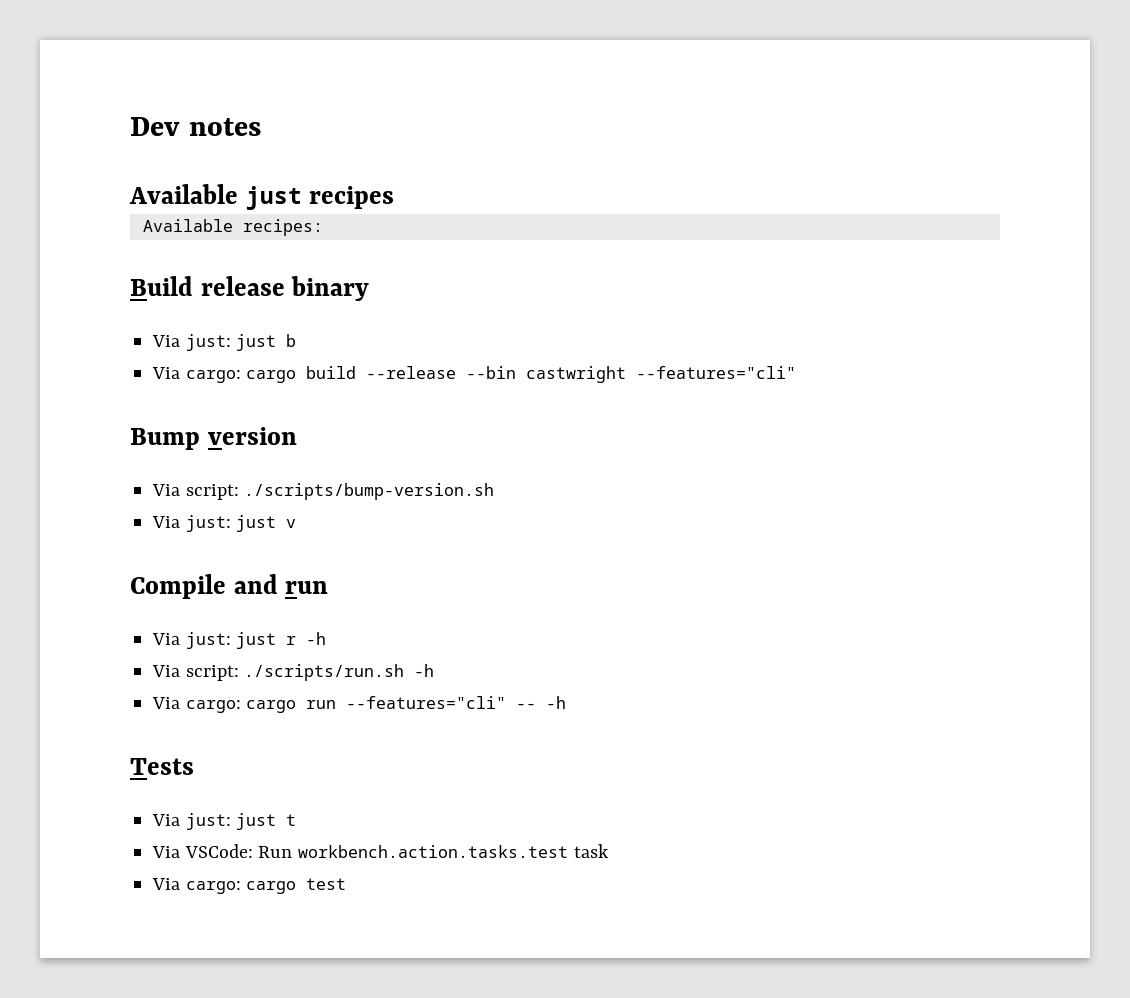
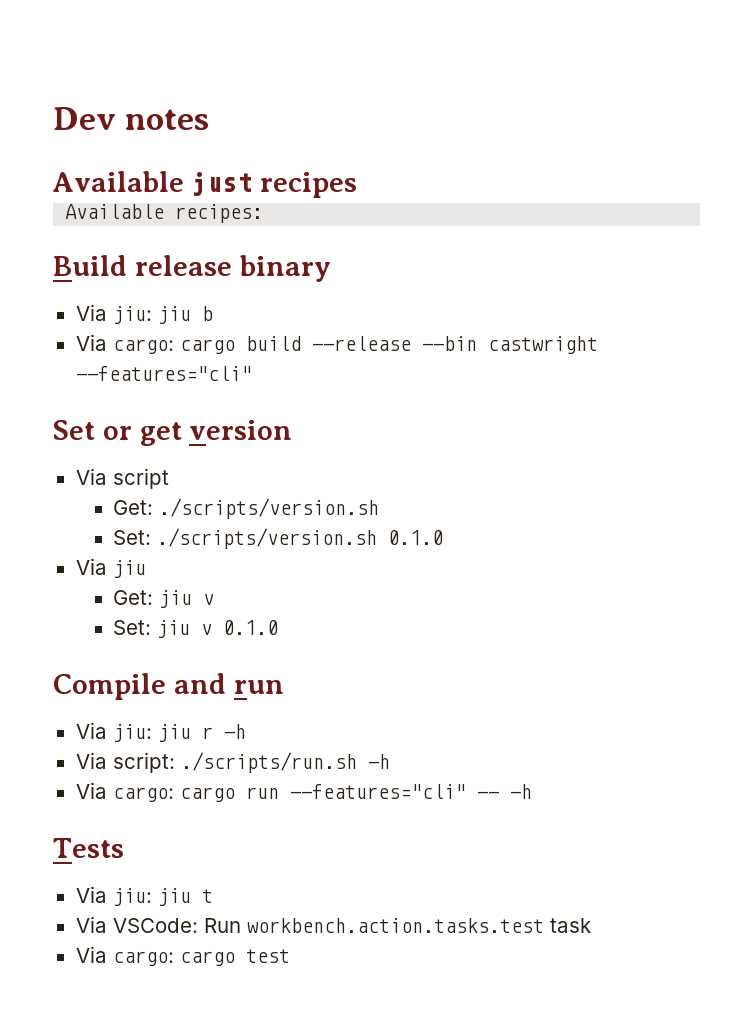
[185,334,277,351] just: just -> [112,306,191,324] jiu: jiu
[130,428,200,450] Bump -> [53,420,182,446] Set or get
[185,483,495,500] [152,515,297,532] script: ./scripts/bump-version.sh // Via just: just v -> [112,468,169,489] [113,498,380,519] [113,528,444,549] [75,558,146,578] [113,590,215,608] [113,620,279,638] script // Get: ./scripts/version.sh // Set: ./scripts/version.sh 0.1.0 // Via jiu // Get: jiu v // Set: jiu v 0.1.0
[185,632,277,649] just: just -> [112,724,191,742] jiu: jiu
[185,813,277,830] just: just -> [112,888,191,906] jiu: jiu

